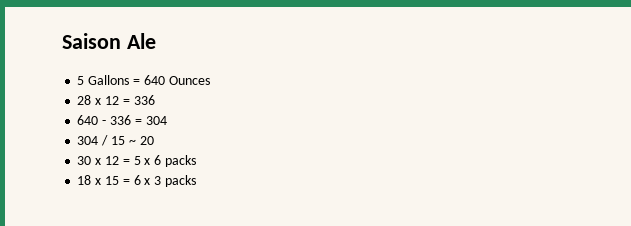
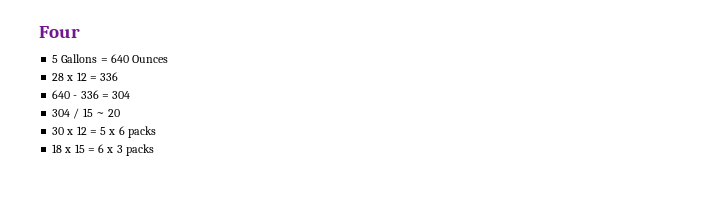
[62,33,156,49] Saison Ale -> [39,26,80,38] Four

